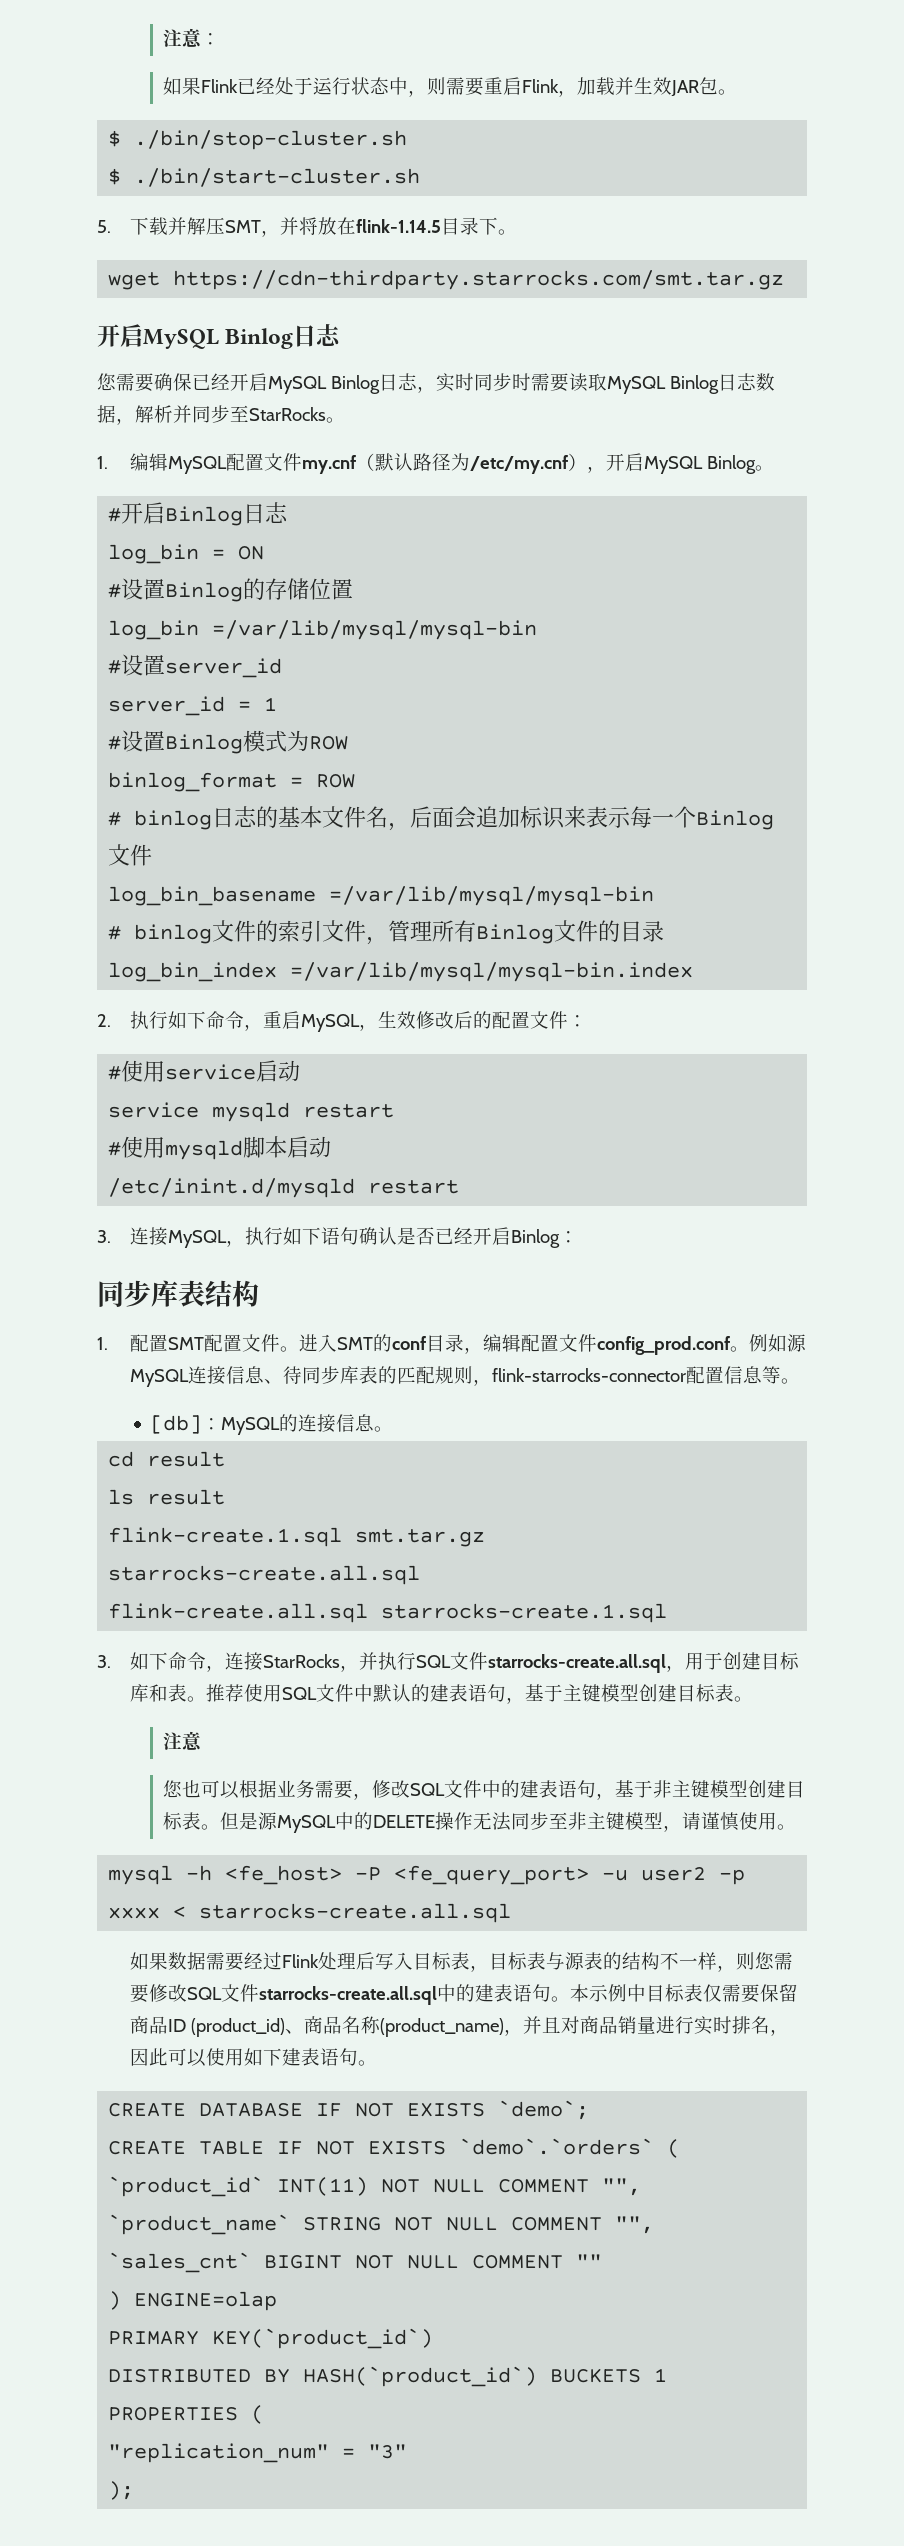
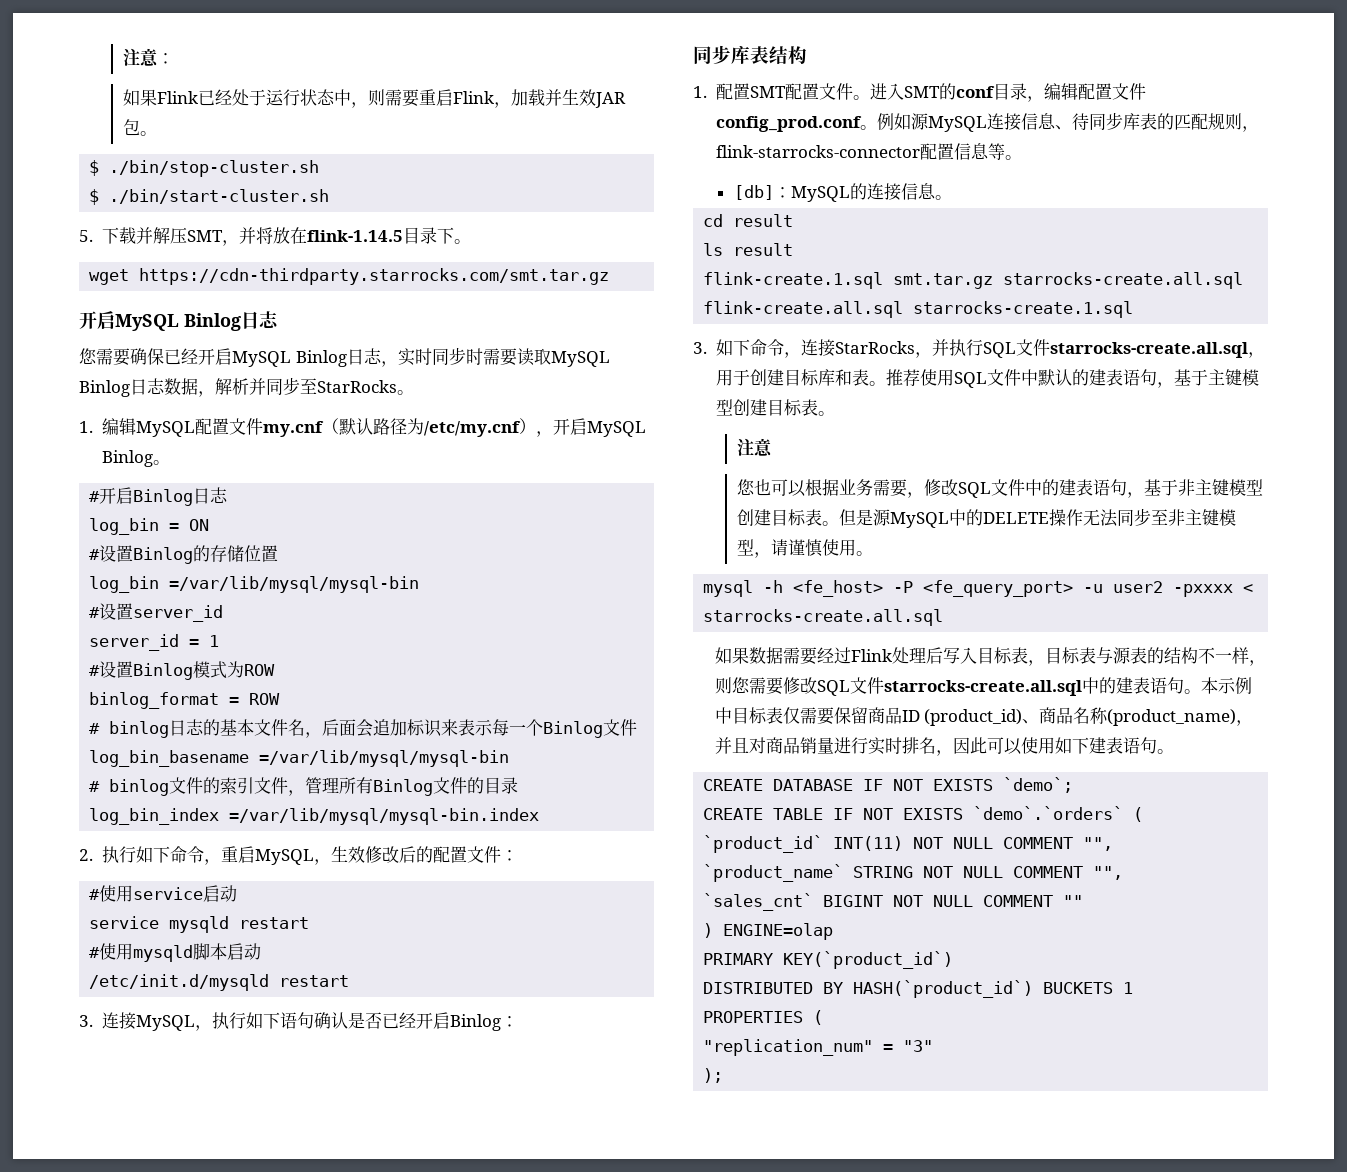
[108,1178,356,1198] /etc/inint.d/mysqld -> [89,974,270,991] /etc/init.d/mysqld
[719,1869,746,1885] [108,1907,161,1919] -p xxxx -> [1173,584,1234,597] -pxxxx

